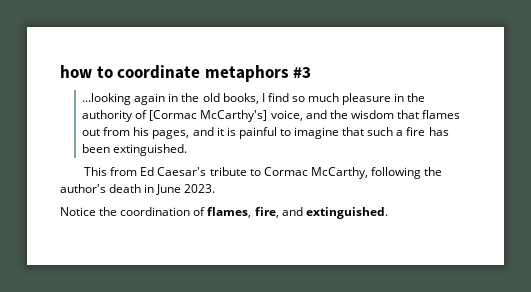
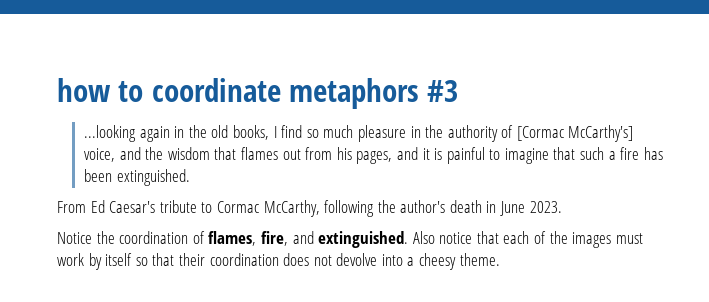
[84,167,138,176] This from -> [57,201,86,213] From
(388, 213) none -> [412,231,643,248] [57,253,500,270] Also notice that each of the images must work by itself so that their coordination does not devolve into a cheesy theme.

